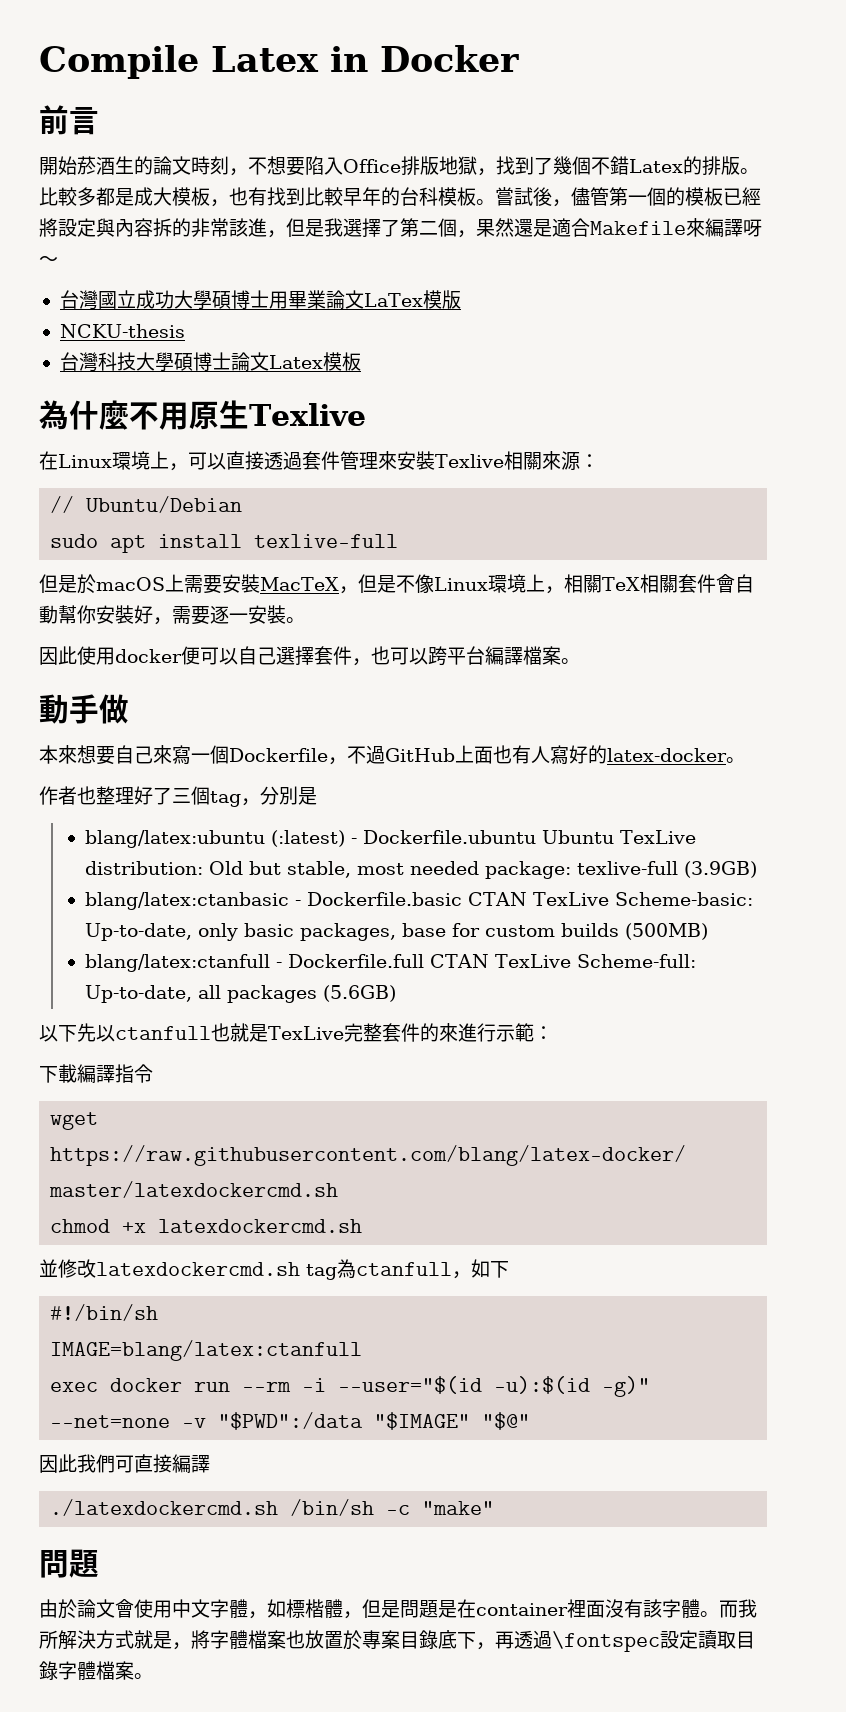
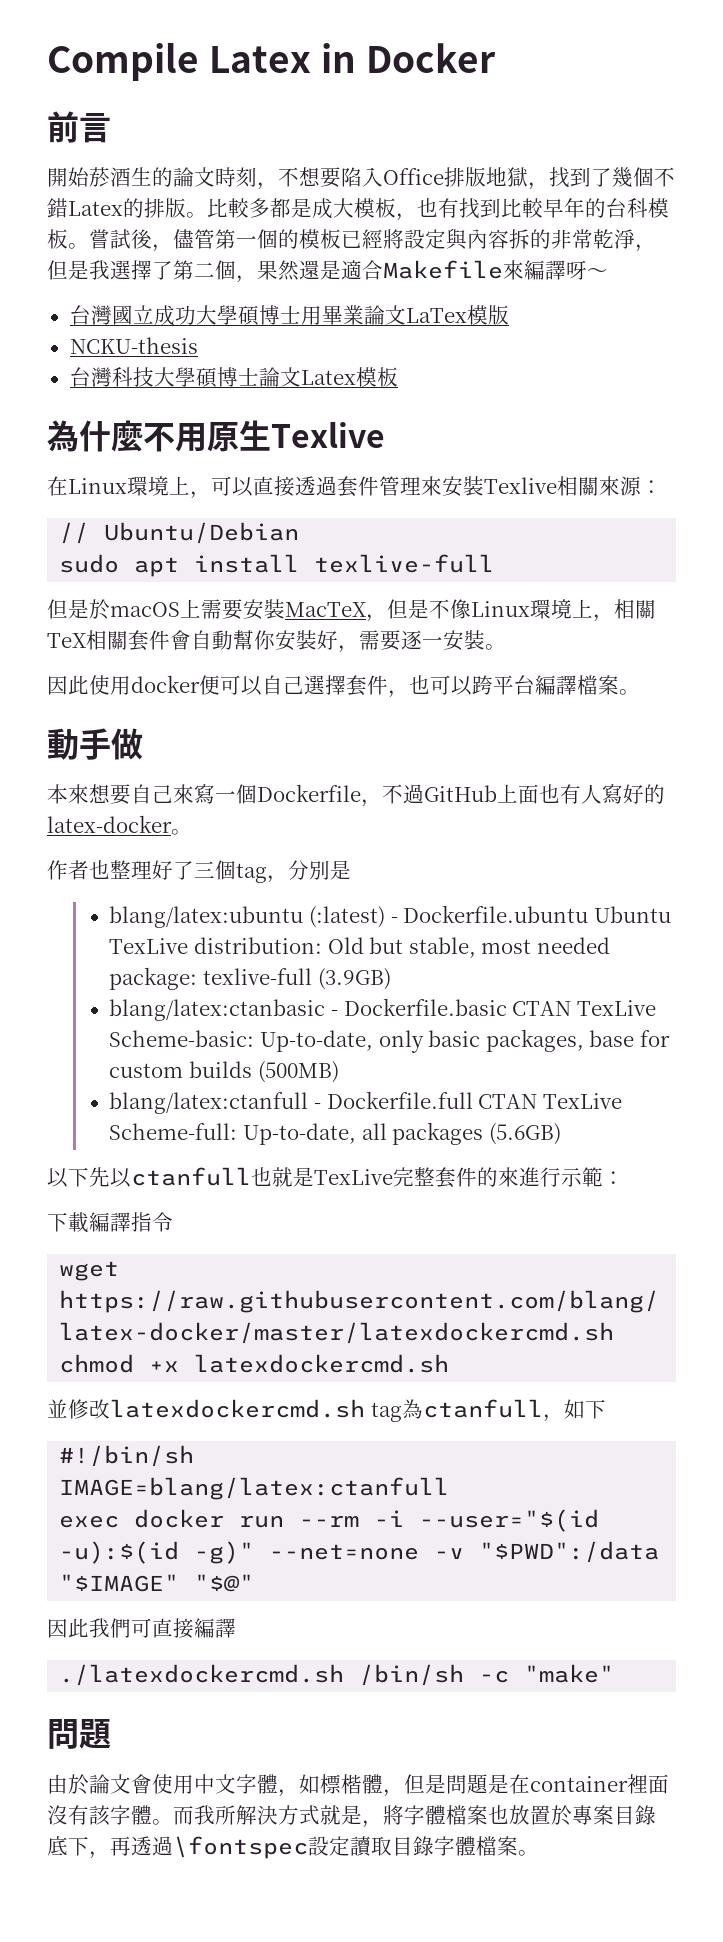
[229,218,267,237] 該進 -> [593,229,635,249] 乾淨

